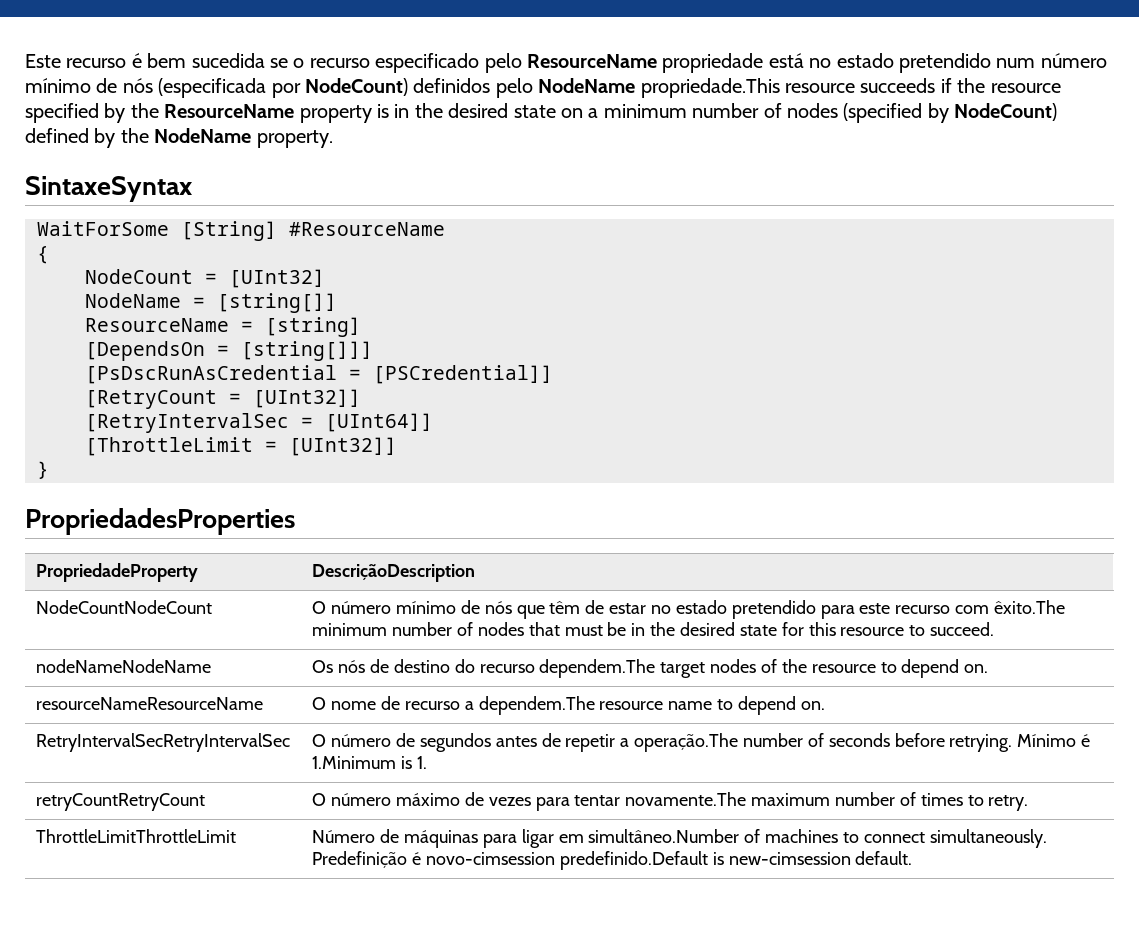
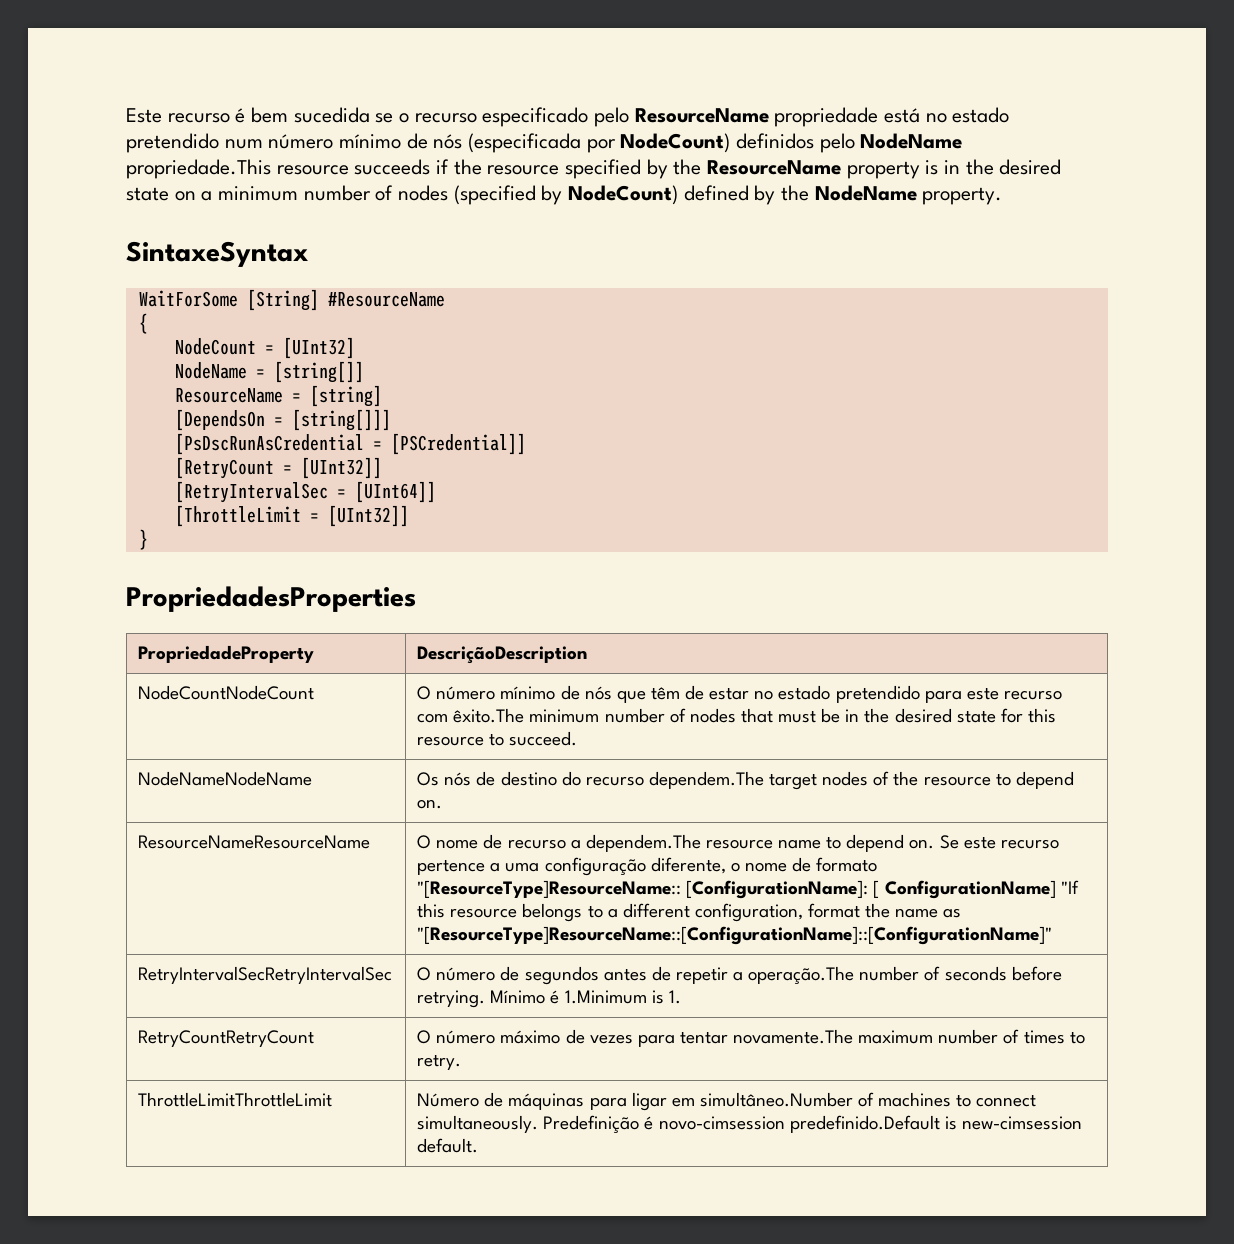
[36,659,212,673] nodeNameNodeName -> [138,771,313,786] NodeNameNodeName
[36,697,264,710] resourceNameResourceName -> [138,835,371,849] ResourceNameResourceName
(825, 705) none -> [939,835,1059,849] [417,857,878,876] [417,880,1079,899] [417,903,962,922] [417,926,1053,945] Se este recurso pertence a uma configuração diferente, o nome de formato "[ResourceType]ResourceName:: [ConfigurationName]: [ ConfigurationName] "If this resource belongs to a different configuration, format the name as "[ResourceType]ResourceName::[ConfigurationName]::[ConfigurationName]"
[36,793,206,811] retryCountRetryCount -> [138,1030,315,1047] RetryCountRetryCount

